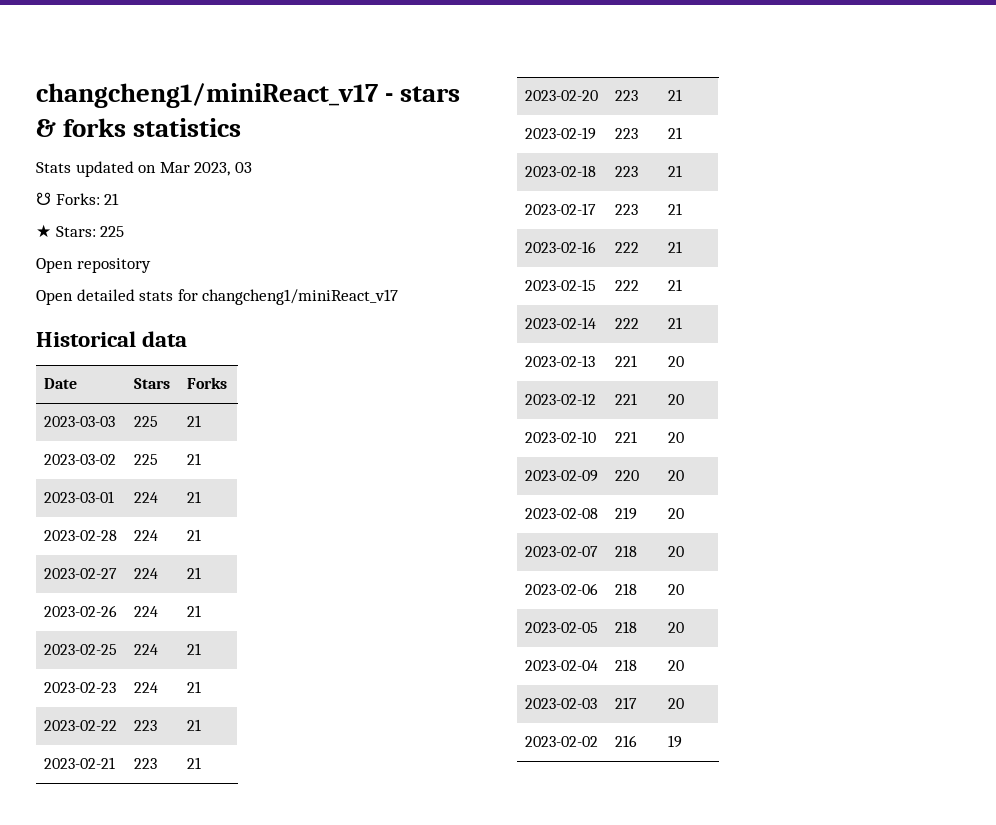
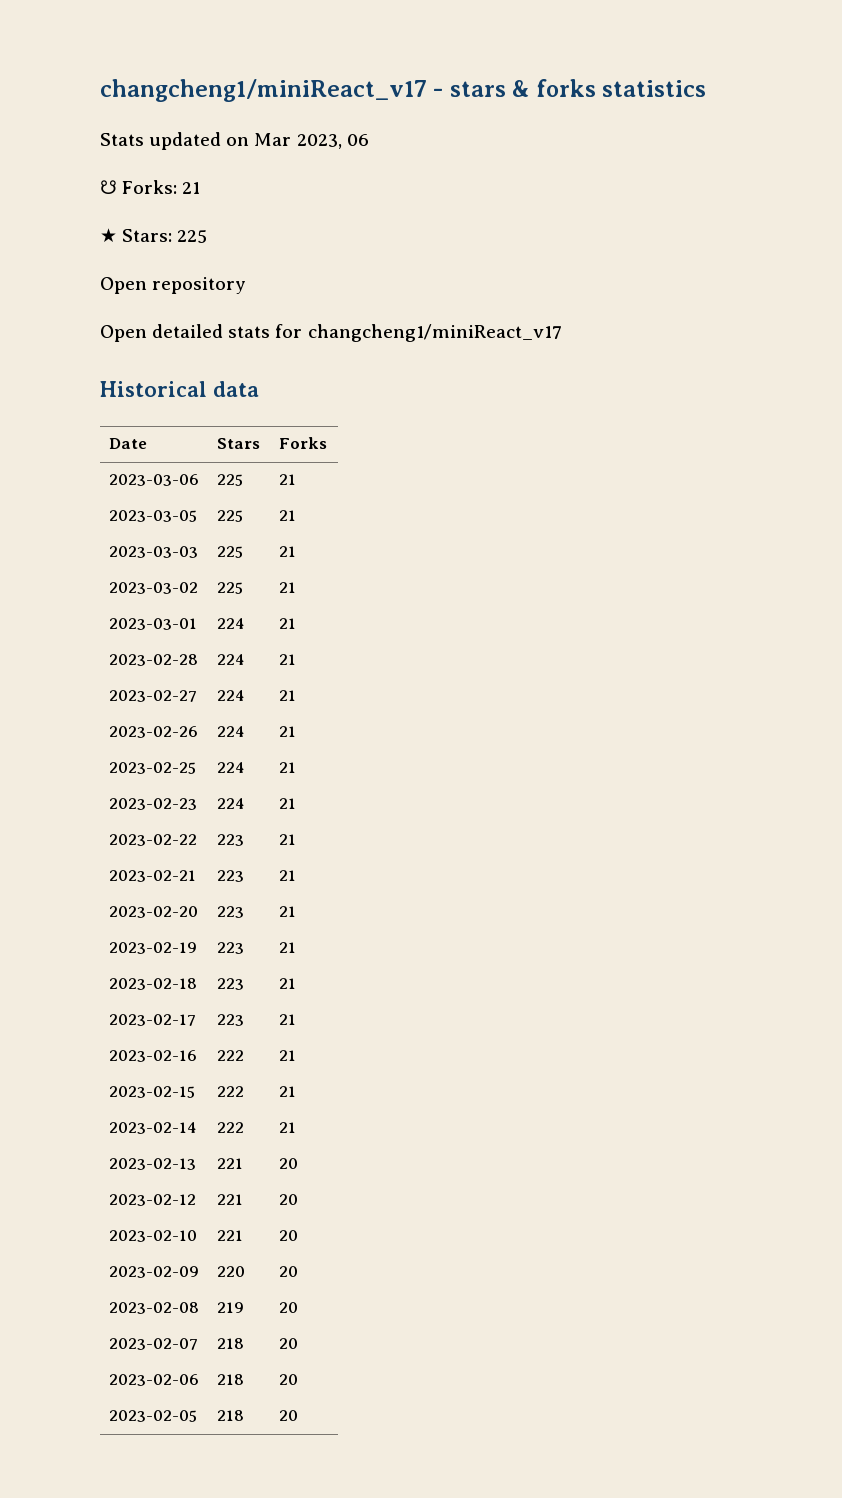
[234,162,252,173] 03 -> [346,134,369,146] 06
(228, 383) none -> [108,474,199,486] [216,474,243,486] [278,474,296,485] [108,510,197,522] [216,510,243,522] [278,510,296,521] // 2023-03-06 | 225 | 21 // 2023-03-05 | 225 | 21
[525,660,599,671] [615,659,638,671] [668,660,685,671] [525,698,598,709] [615,697,638,709] [668,698,685,709] [525,736,599,747] [615,735,638,747] [668,735,683,748] // 2023-02-04 | 218 | 20 // 2023-02-03 | 217 | 20 // 2023-02-02 | 216 | 19 -> (298, 1415) none

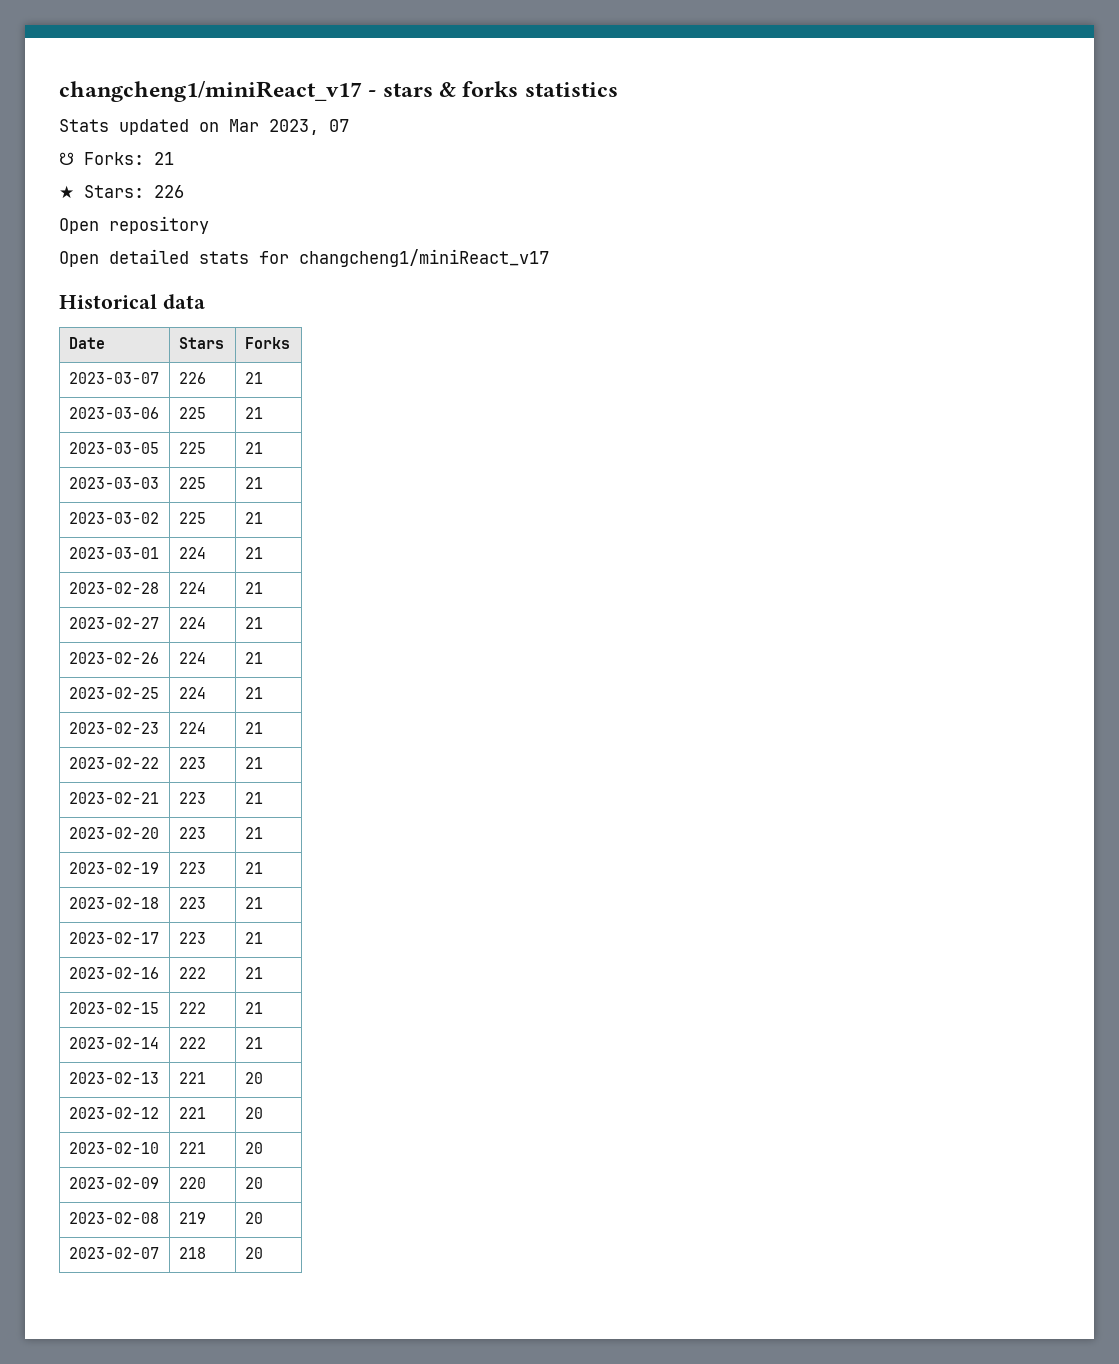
[346,134,369,146] 06 -> [329,119,349,132] 07
[177,230,208,243] 225 -> [154,185,184,198] 226
(327, 443) none -> [68,372,159,384] [178,372,206,384] [244,372,263,384] // 2023-03-07 | 226 | 21
[108,1374,199,1386] [216,1374,244,1385] [278,1374,298,1385] [108,1410,197,1422] [216,1410,244,1421] [278,1410,298,1421] // 2023-02-06 | 218 | 20 // 2023-02-05 | 218 | 20 -> (263, 1253) none

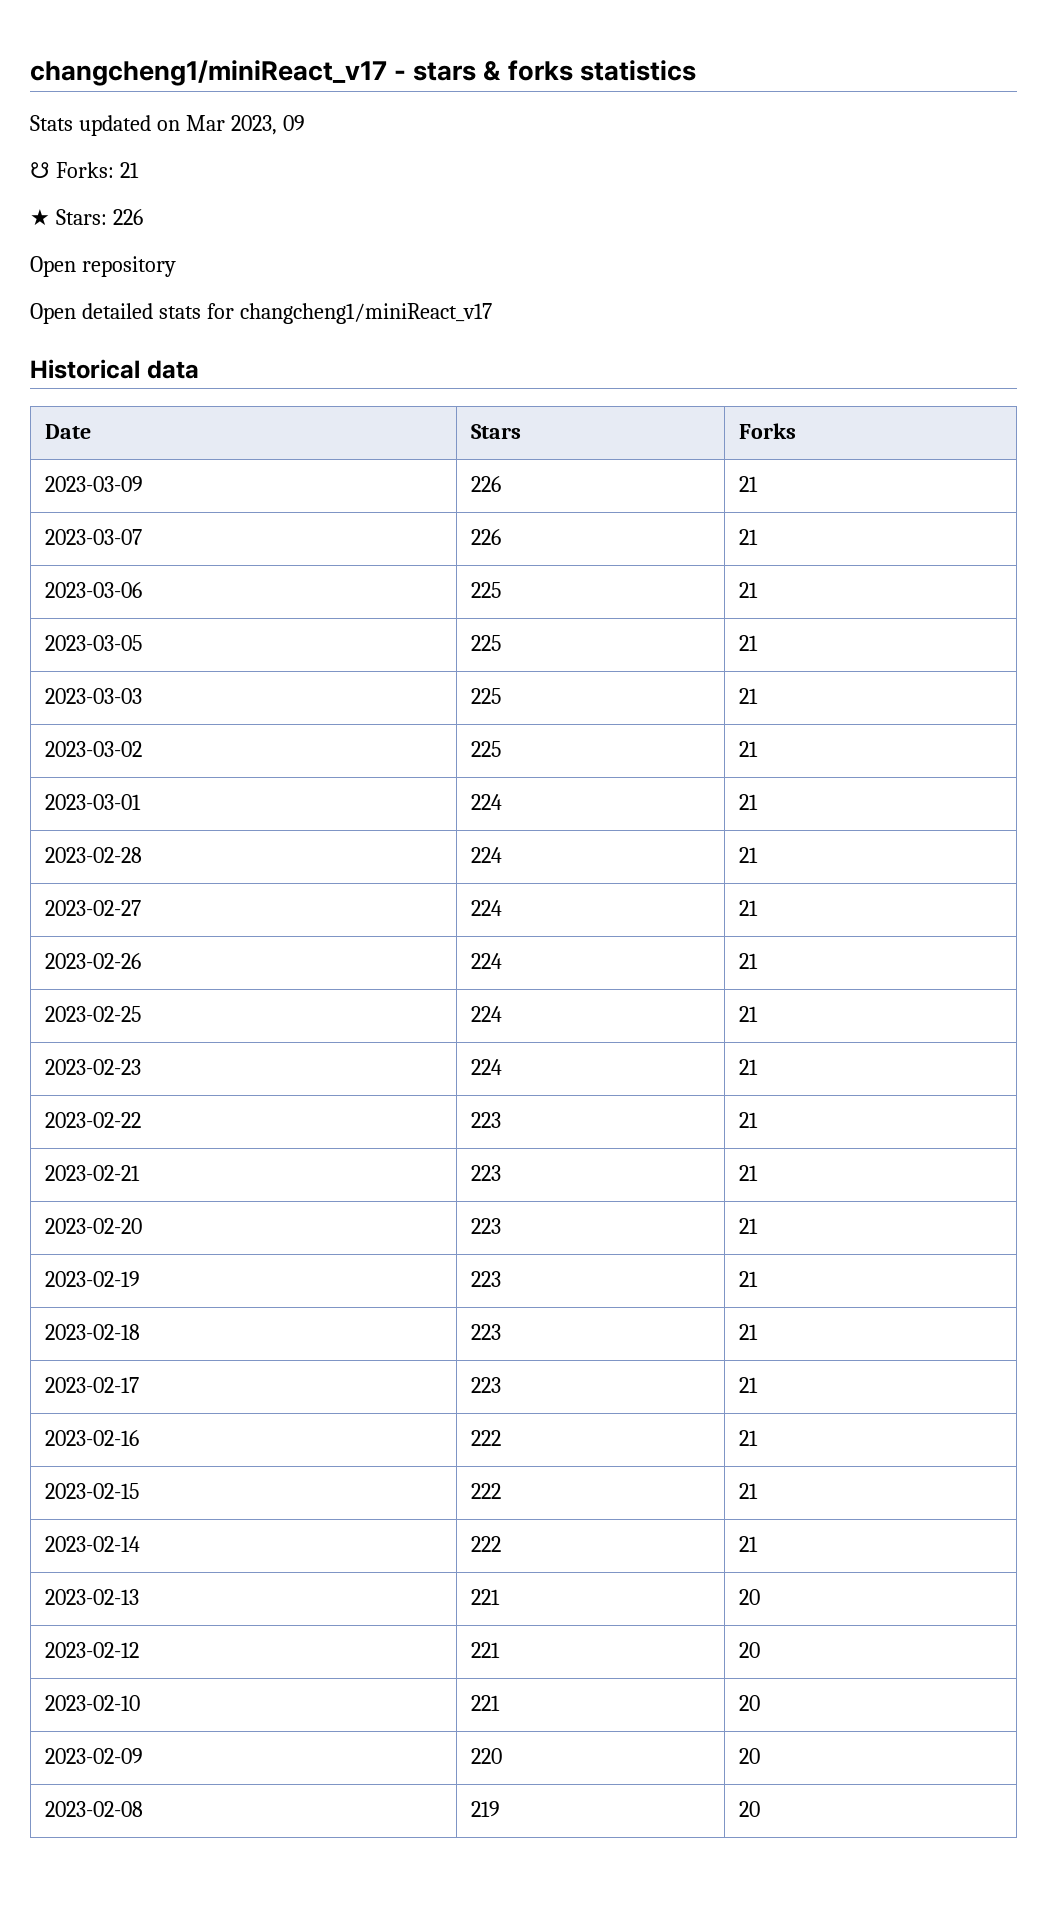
[329,119,349,132] 07 -> [282,115,305,131] 09
(290, 343) none -> [44,476,143,492] [470,476,501,492] [738,476,758,492] // 2023-03-09 | 226 | 21
[68,1247,159,1259] [178,1247,206,1259] [244,1247,263,1259] // 2023-02-07 | 218 | 20 -> (760, 1809) none

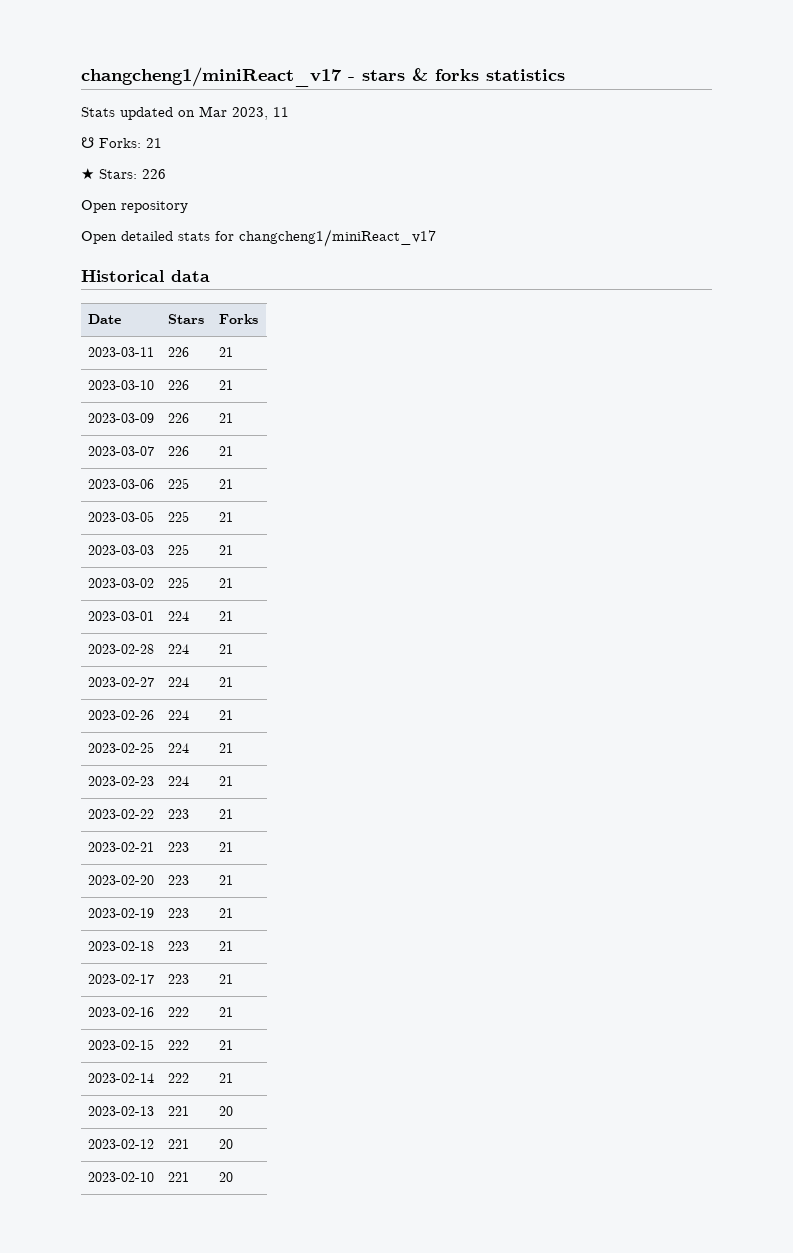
[282,115,305,131] 09 -> [273,107,289,117] 11
(796, 431) none -> [87,347,154,357] [167,347,189,357] [218,347,233,357] [87,380,154,390] [167,380,189,390] [218,380,233,390] // 2023-03-11 | 226 | 21 // 2023-03-10 | 226 | 21
[44,1748,143,1764] [470,1748,502,1764] [738,1748,760,1764] [44,1801,143,1817] [470,1801,500,1817] [738,1801,760,1817] // 2023-02-09 | 220 | 20 // 2023-02-08 | 219 | 20 -> (233, 1177) none

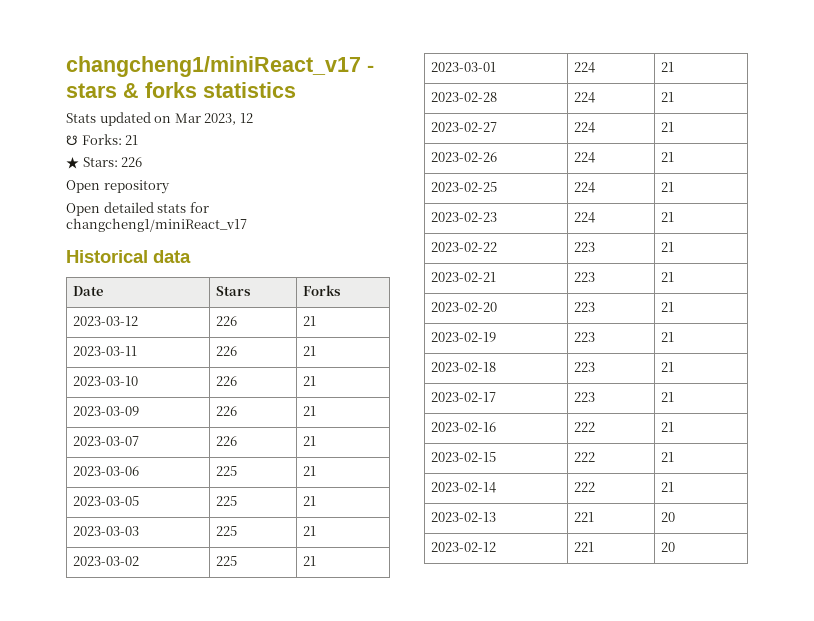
[273,107,289,117] 11 -> [239,113,253,123] 12
(258, 319) none -> [73,316,139,326] [216,316,238,326] [303,316,317,326] // 2023-03-12 | 226 | 21
[87,1172,154,1182] [167,1172,189,1182] [218,1172,233,1182] // 2023-02-10 | 221 | 20 -> (676, 547) none

